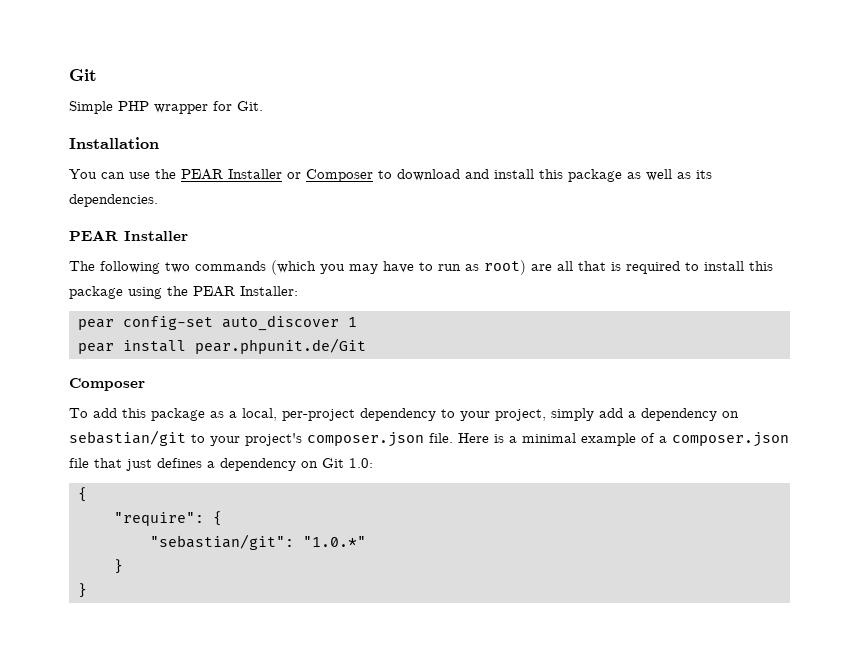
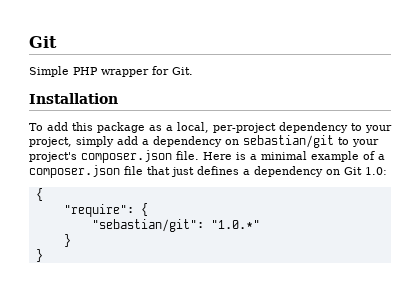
[69,169,712,182] [69,194,158,207] [69,230,188,241] [69,260,773,275] [69,286,298,299] [77,315,357,331] [77,338,366,354] [69,378,145,391] // You can use the PEAR Installer or Composer to download and install this package as well as its dependencies. // PEAR Installer // The following two commands (which you may have to run as root) are all that is required to install this package using the PEAR Installer: // pear config-set auto_discover 1 // pear install pear.phpunit.de/Git // Composer -> (118, 98) none

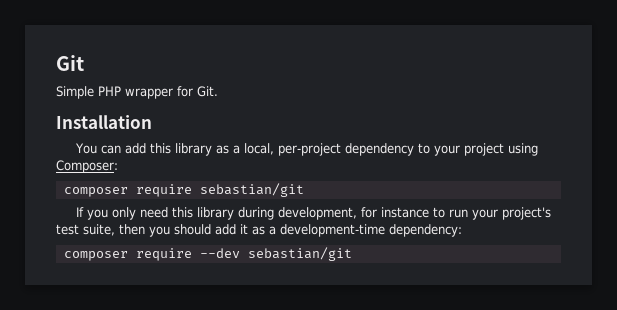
[29,123,43,131] To -> [75,143,122,154] You can
[97,122,145,133] package -> [175,143,213,156] library
[29,135,379,148] [29,150,385,163] [29,165,387,178] [35,188,43,201] [63,203,148,217] [91,219,260,232] [63,234,71,247] [35,249,43,262] project, simply add a dependency on sebastian/git to your project's composer.json file. Here is a minimal example of a composer.json file that just defines a dependency on Git 1.0: // { // "require": { // "sebastian/git": "1.0.*" // } // } -> [464,143,539,156] [56,160,118,173] [63,183,304,197] [76,207,552,220] [56,224,462,237] [63,247,352,261] project using Composer: // composer require sebastian/git // If you only need this library during development, for instance to run your project's test suite, then you should add it as a development-time dependency: // composer require --dev sebastian/git

